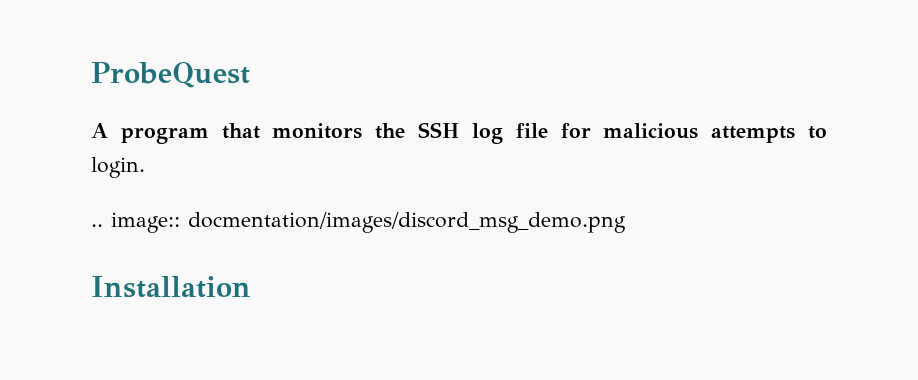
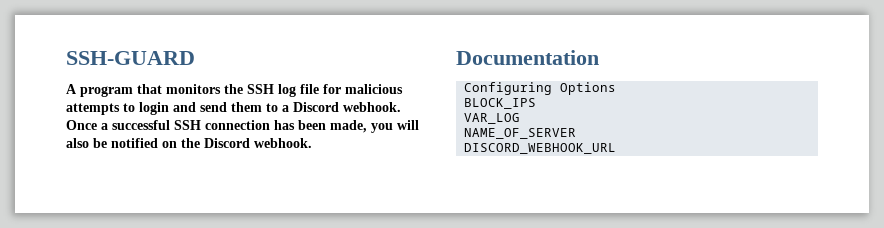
[91,62,250,88] ProbeQuest -> [66,51,195,65] SSH-GUARD
[91,157,145,178] [91,212,626,233] [91,276,251,298] login. // .. image:: docmentation/images/discord_msg_demo.png // Installation -> [139,102,401,115] [66,120,419,133] [66,138,312,148] [456,50,599,65] [464,82,617,95] [464,98,537,109] [464,113,521,124] [464,128,577,139] [464,143,617,154] login and send them to a Discord webhook. Once a successful SSH connection has been made, you will also be notified on the Discord webhook. // Documentation // Configuring Options // BLOCK_IPS // VAR_LOG // NAME_OF_SERVER // DISCORD_WEBHOOK_URL

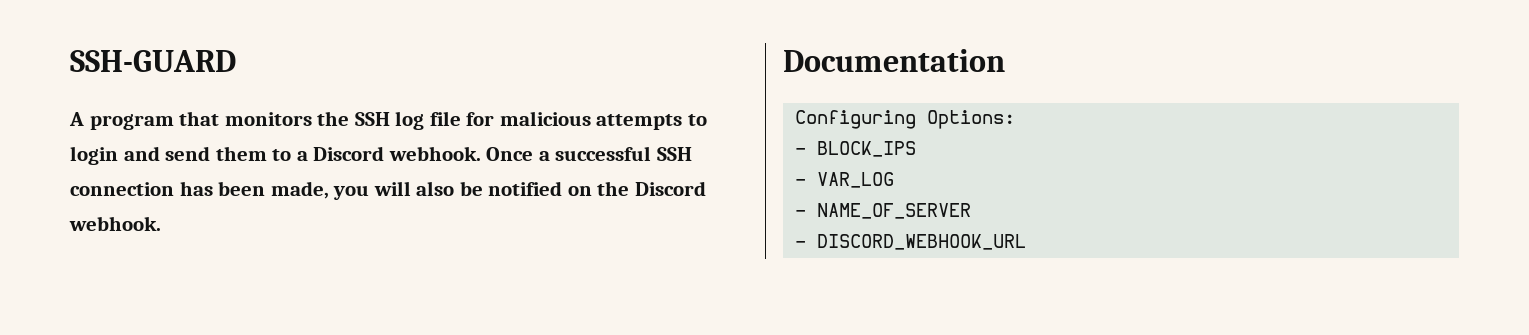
[560,82,617,95] Options // -> [927,110,1016,129] [795,148,807,155] Options: // -
(537, 103) none -> [795,179,807,186] -
(521, 118) none -> [795,210,807,217] -
(577, 133) none -> [795,241,807,248] -

